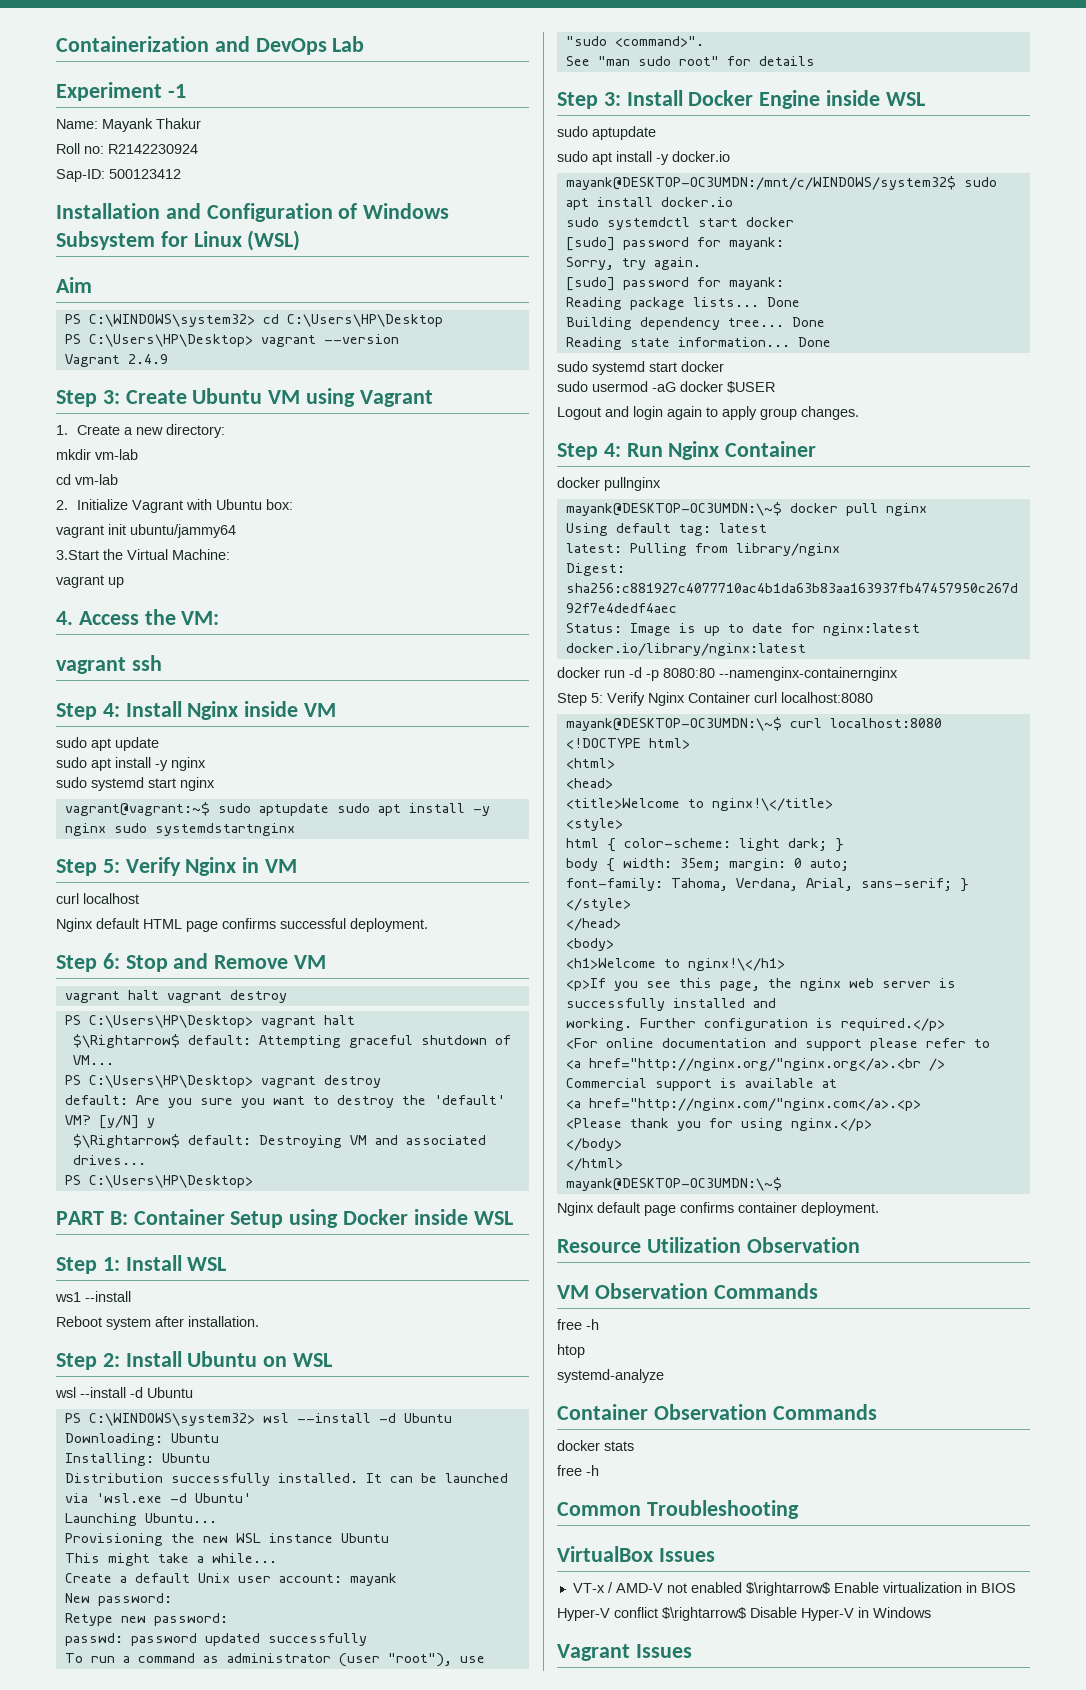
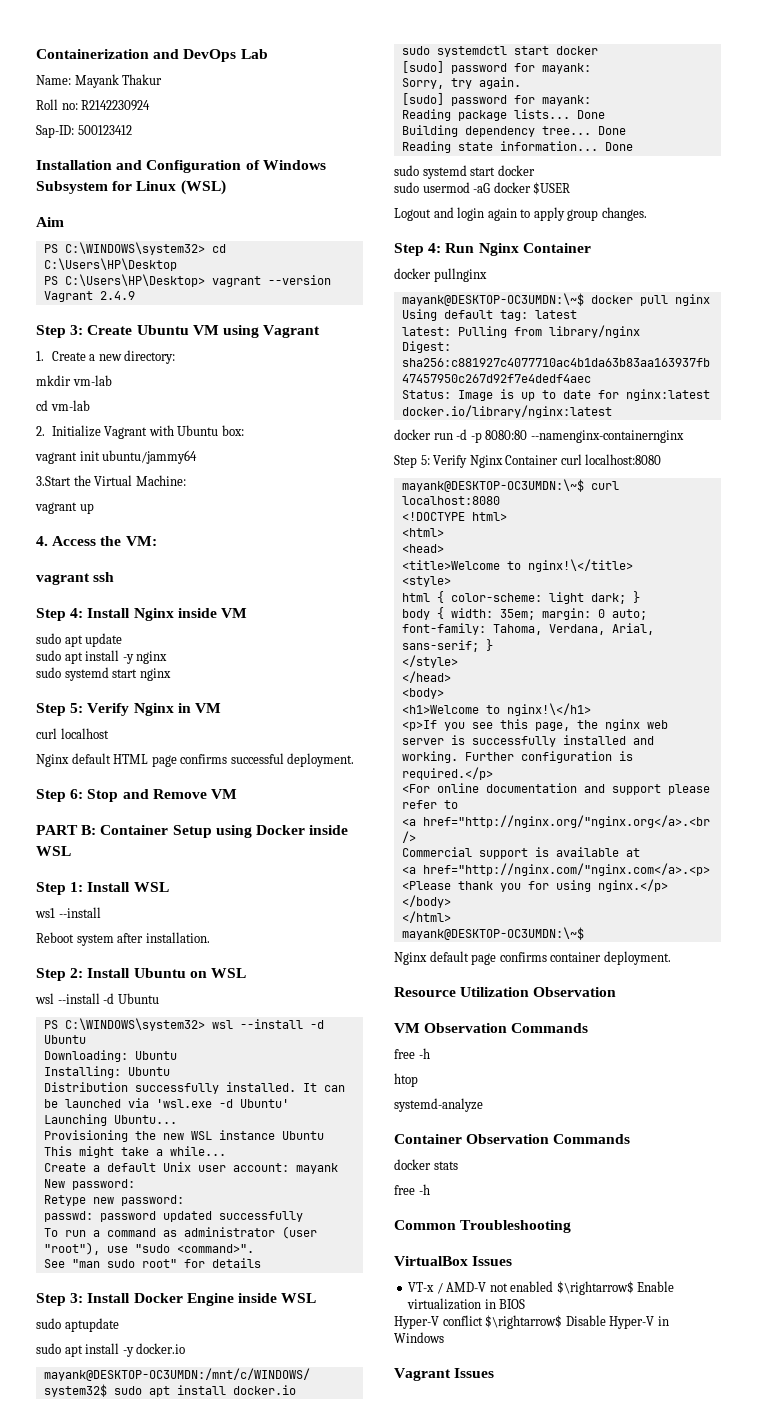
[56,82,186,101] // Experiment -1 -> (268, 54) none
[64,802,490,816] [64,823,295,836] // vagrant@vagrant:~$ sudo aptupdate sudo apt install -y nginx sudo systemdstartnginx -> (171, 674) none
[64,990,287,1003] [64,1015,355,1028] [72,1034,511,1048] [72,1055,114,1065] [64,1075,381,1088] [64,1095,505,1108] [64,1115,155,1129] [72,1134,486,1148] [72,1155,146,1165] [64,1175,253,1188] // vagrant halt vagrant destroy // PS C:\Users\HP\Desktop> vagrant halt // $\Rightarrow$ default: Attempting graceful shutdown of VM... // PS C:\Users\HP\Desktop> vagrant destroy // default: Are you sure you want to destroy the 'default' VM? [y/N] y // $\Rightarrow$ default: Destroying VM and associated drives... // PS C:\Users\HP\Desktop> -> (237, 794) none

